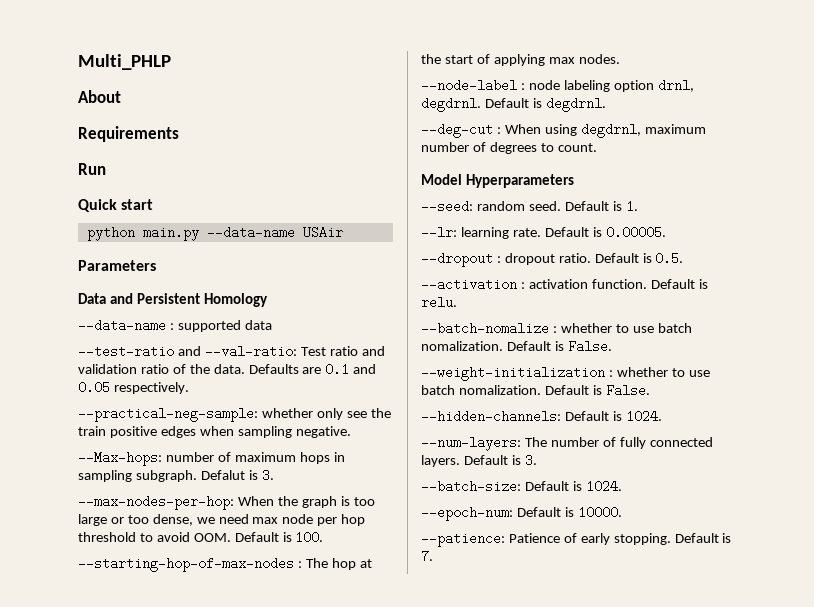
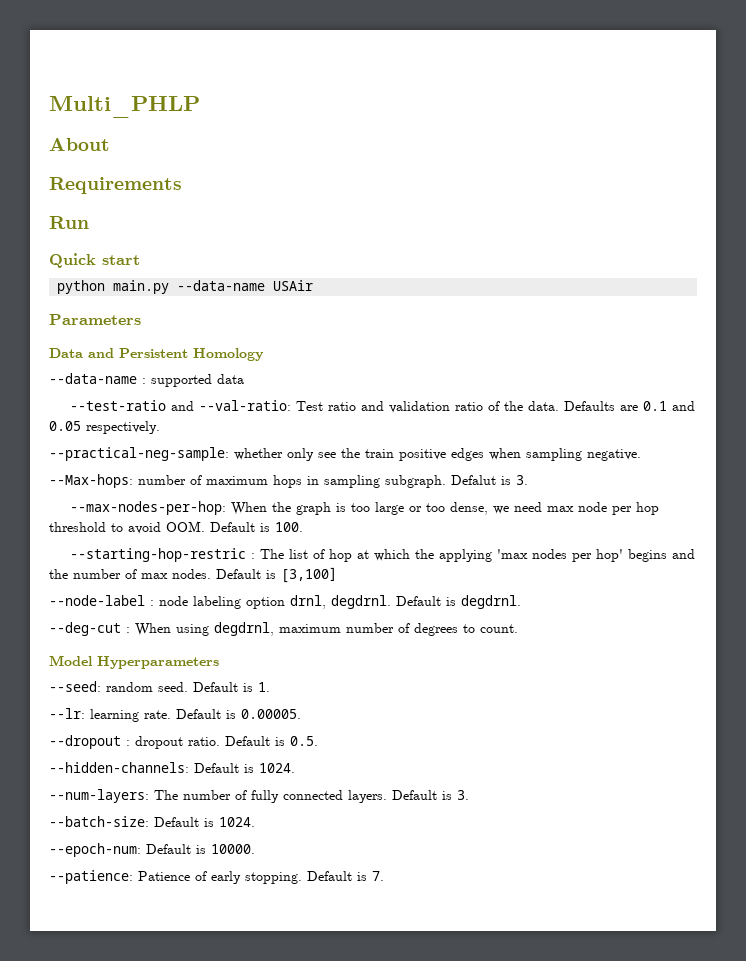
[78,557,294,572] --starting-hop-of-max-nodes -> [69,548,246,562] --starting-hop-restric
[331,558,372,570] [421,54,545,66] hop at the start of applying -> [288,549,695,562] [49,569,137,579] list of hop at which the applying 'max nodes per hop' begins and the number of
(620, 59) none -> [216,567,337,583] Default is [3,100]
[421,278,708,291] [421,296,457,309] [421,322,692,335] [421,340,612,353] [421,366,710,381] [421,384,650,397] // --activation : activation function. Default is relu. // --batch-nomalize : whether to use batch nomalization. Default is False. // --weight-initialization : whether to use batch nomalization. Default is False. -> (318, 741) none

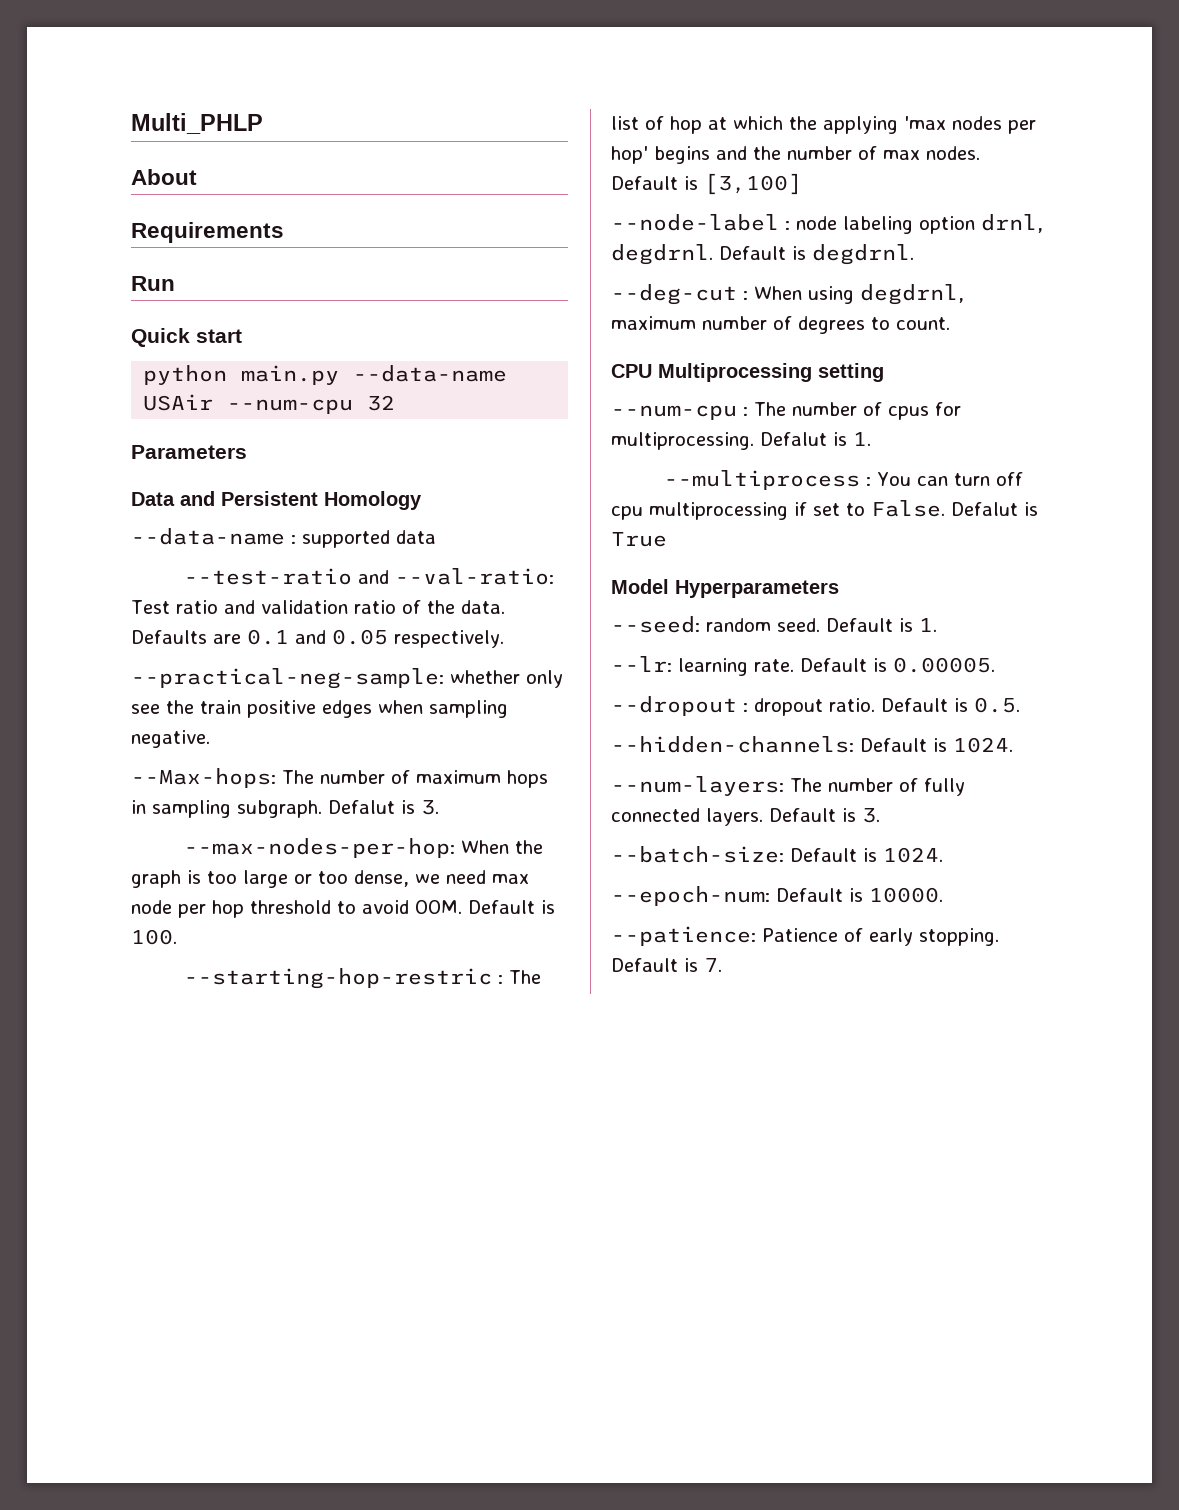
(314, 285) none -> [227,395,396,414] --num-cpu 32
(133, 481) none -> [282,770,314,784] The
(518, 628) none -> [611,363,884,382] [611,402,961,420] [611,432,871,450] [664,470,1023,490] [611,500,1038,520] [611,532,667,547] // CPU Multiprocessing setting // --num-cpu : The number of cpus for multiprocessing. Defalut is 1. // --multiprocess : You can turn off cpu multiprocessing if set to False. Defalut is True

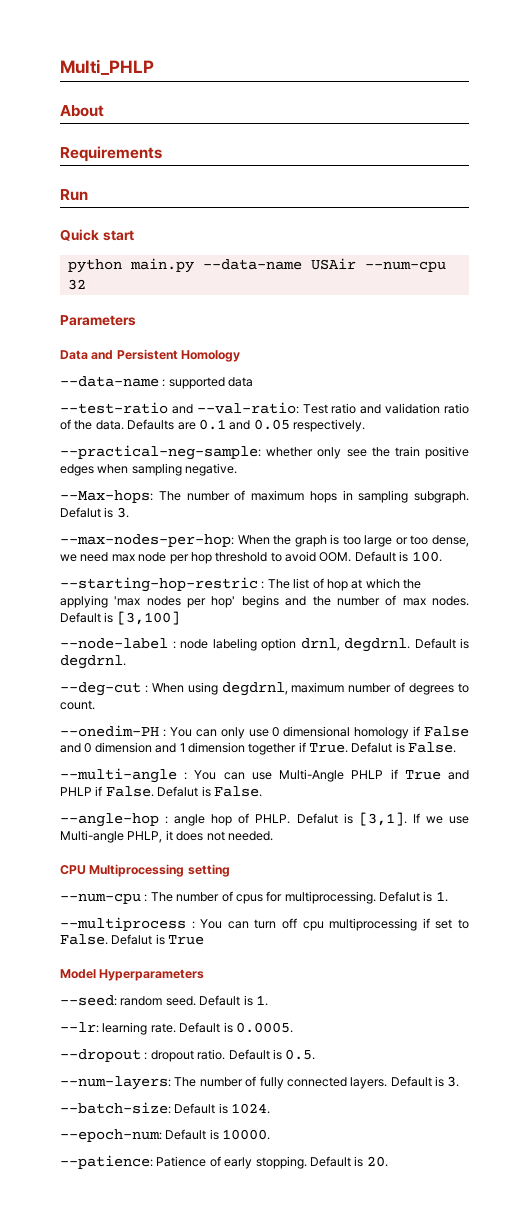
(950, 323) none -> [60,725,469,739] [60,742,457,755] [60,768,470,783] [60,786,262,797] [60,812,469,827] [60,830,273,843] // --onedim-PH : You can only use 0 dimensional homology if False and 0 dimension and 1 dimension together if True. Defalut is False. // --multi-angle : You can use Multi-Angle PHLP if True and PHLP if False. Defalut is False. // --angle-hop : angle hop of PHLP. Defalut is [3,1]. If we use Multi-angle PHLP, it does not needed.
[893,657,995,673] 0.00005. -> [235,1022,293,1033] 0.0005.
[611,736,1013,753] // --hidden-channels: Default is 1024. -> (316, 1054) none
[704,958,722,972] 7. -> [366,1156,388,1167] 20.

